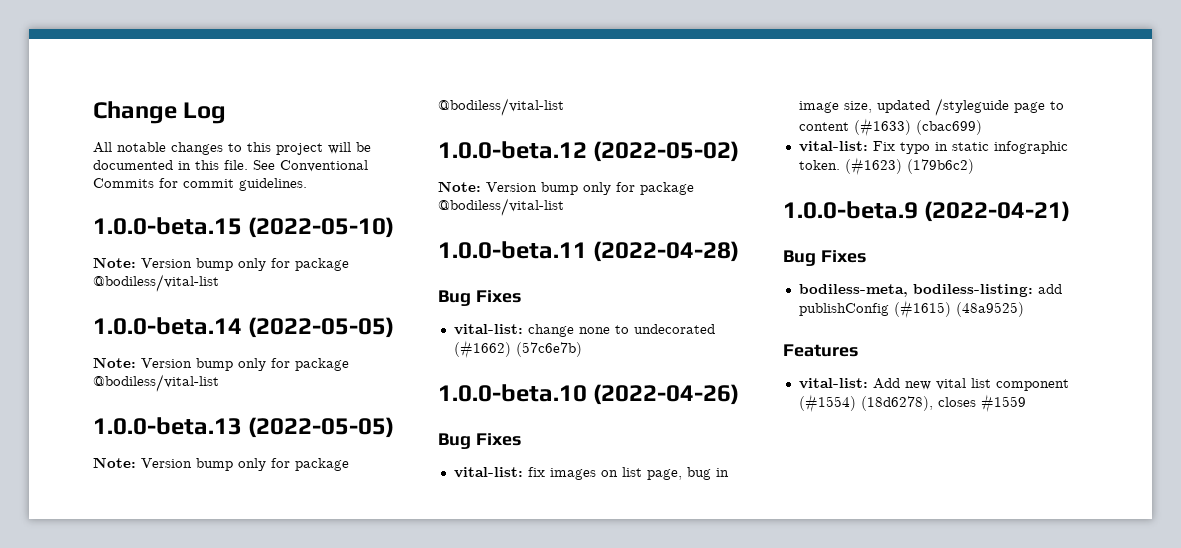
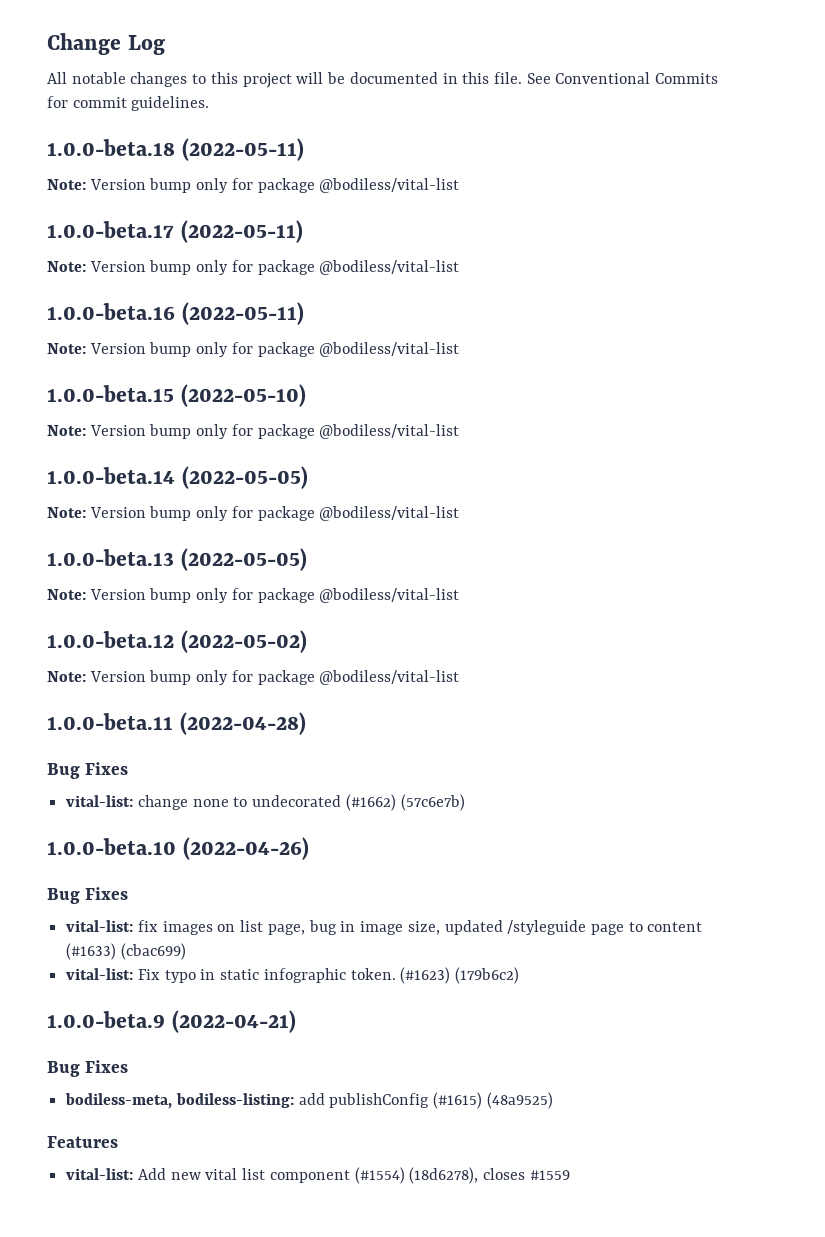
(307, 184) none -> [47,138,304,161] [47,178,460,193] [47,220,303,243] [47,260,460,275] [47,302,304,325] [47,342,460,357] // 1.0.0-beta.18 (2022-05-11) // Note: Version bump only for package @bodiless/vital-list // 1.0.0-beta.17 (2022-05-11) // Note: Version bump only for package @bodiless/vital-list // 1.0.0-beta.16 (2022-05-11) // Note: Version bump only for package @bodiless/vital-list

